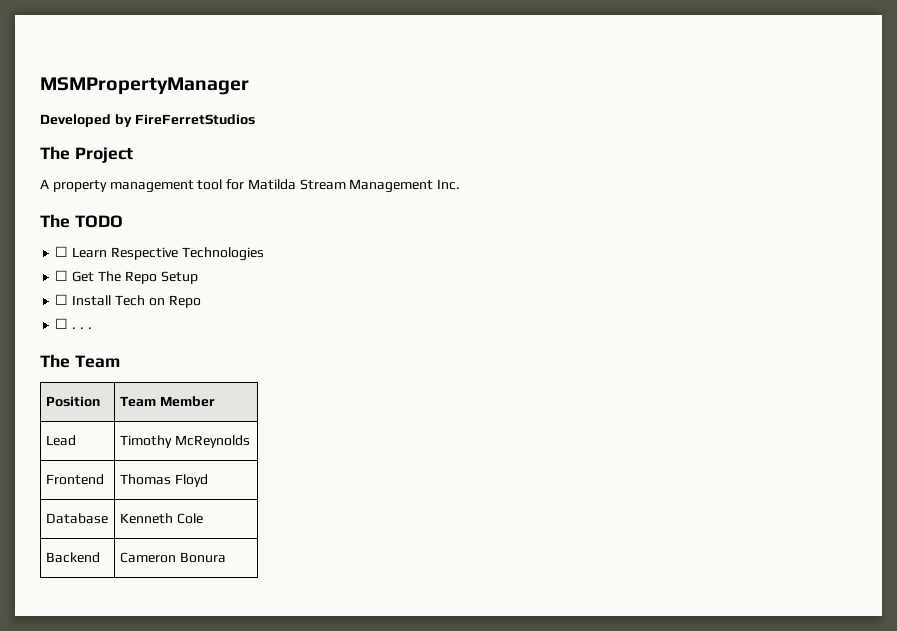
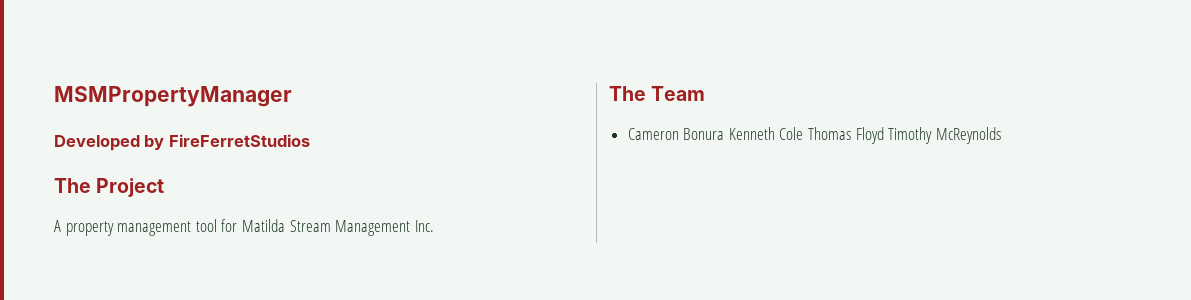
[74,215,123,228] [55,246,264,261] [55,270,198,284] [55,294,201,308] [55,318,92,329] [40,354,120,368] [45,396,100,407] [119,396,215,407] [45,435,76,446] [119,435,250,448] [45,474,104,485] [119,474,208,487] [45,513,108,524] [119,513,203,524] [45,552,100,563] [119,552,226,563] TODO // ☐ Learn Respective Technologies // ☐ Get The Repo Setup // ☐ Install Tech on Repo // ☐ . . . // The Team // Position | Team Member // Lead | Timothy McReynolds // Frontend | Thomas Floyd // Database | Kenneth Cole // Backend | Cameron Bonura -> [651,86,706,101] [627,127,1001,144] Team // Cameron Bonura Kenneth Cole Thomas Floyd Timothy McReynolds

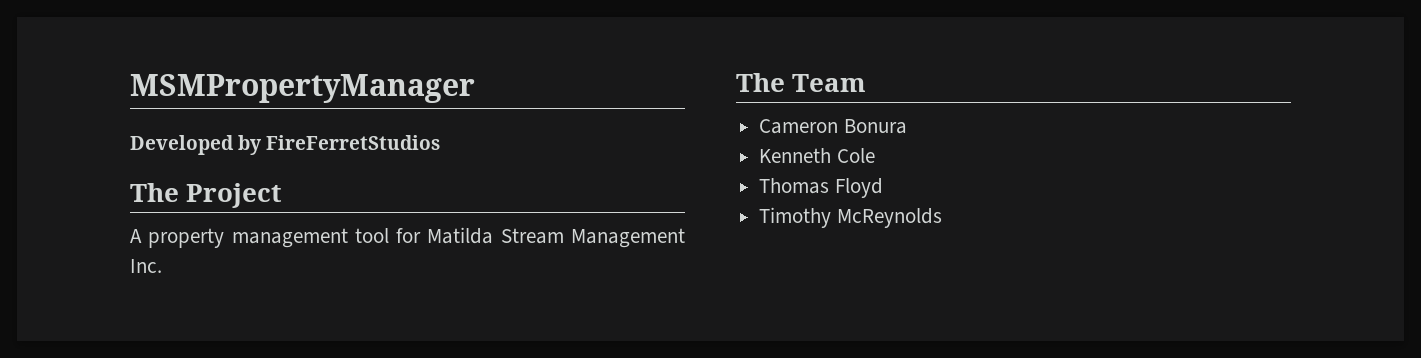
(725, 134) none -> (907, 126) //
(804, 133) none -> (875, 155) //
(884, 135) none -> (883, 188) //

